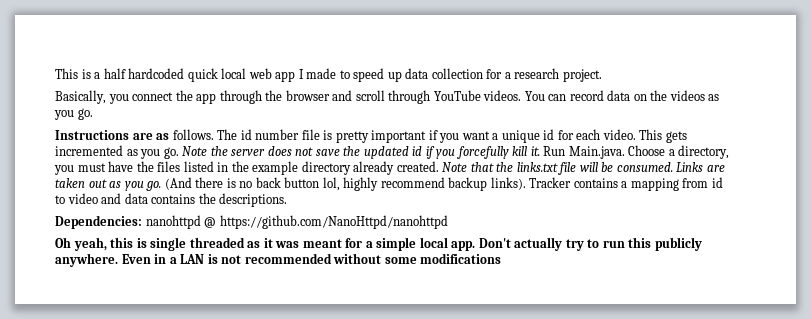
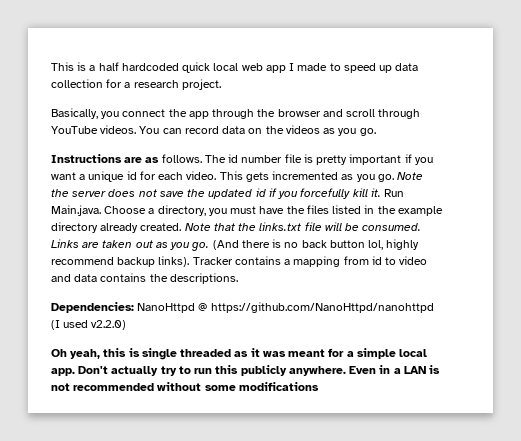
[145,215,201,229] nanohttpd -> [137,303,196,313] NanoHttpd
(448, 222) none -> [51,320,127,330] (I used v2.2.0)

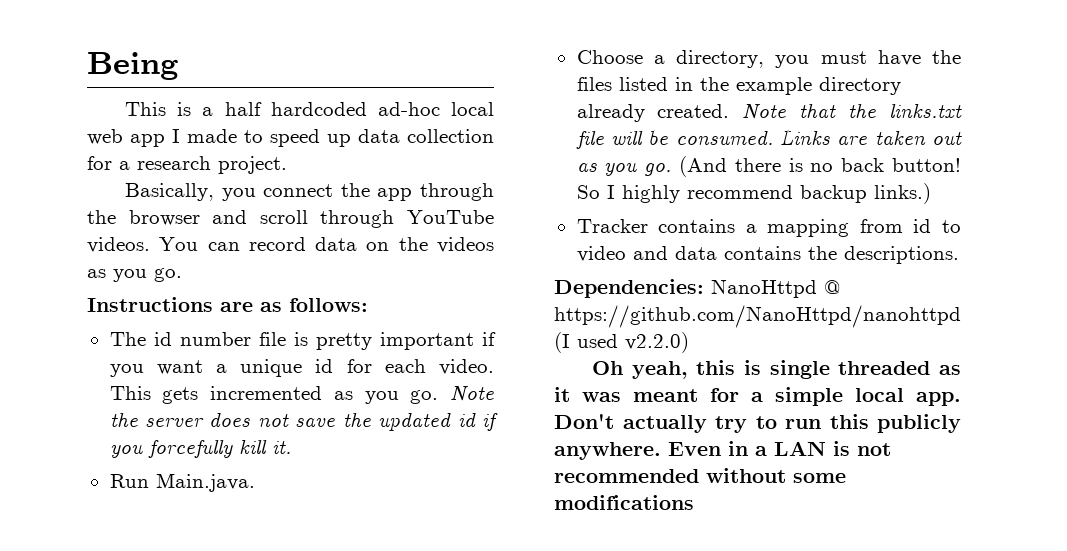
(51, 66) none -> [87,52,178,80] Being //
[182,62,211,73] quick -> [377,102,440,116] ad-hoc
[161,154,202,163] follows. -> [289,298,368,312] follows: //
(381, 192) none -> (291, 447) //
(101, 210) none -> (255, 482) //
[329,240,384,250] button lol, -> [892,158,961,172] [576,185,615,199] button! So I
[158,256,190,267] links). -> [873,183,931,204] links.) //

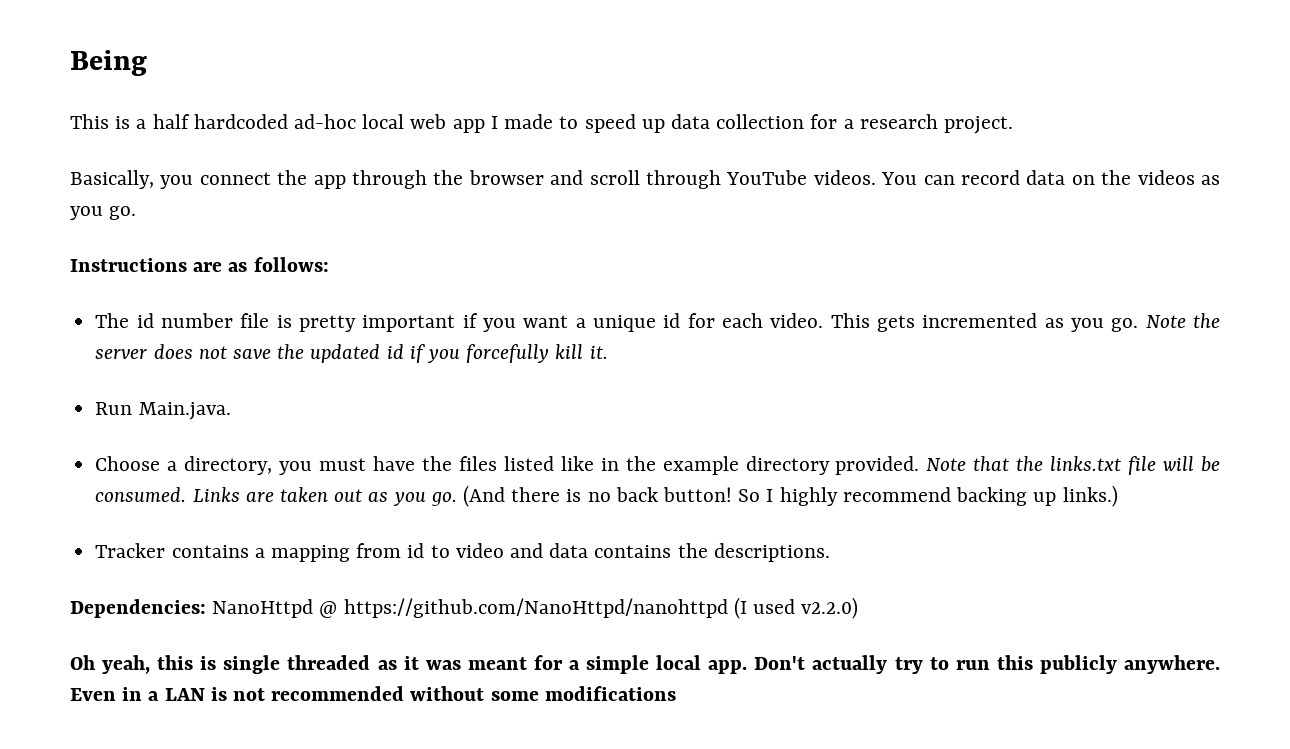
(668, 84) none -> [560,456,594,471] like
[576,104,730,122] already created. -> [835,456,920,475] provided.
[799,185,867,203] backup -> [956,487,1057,506] backing up

